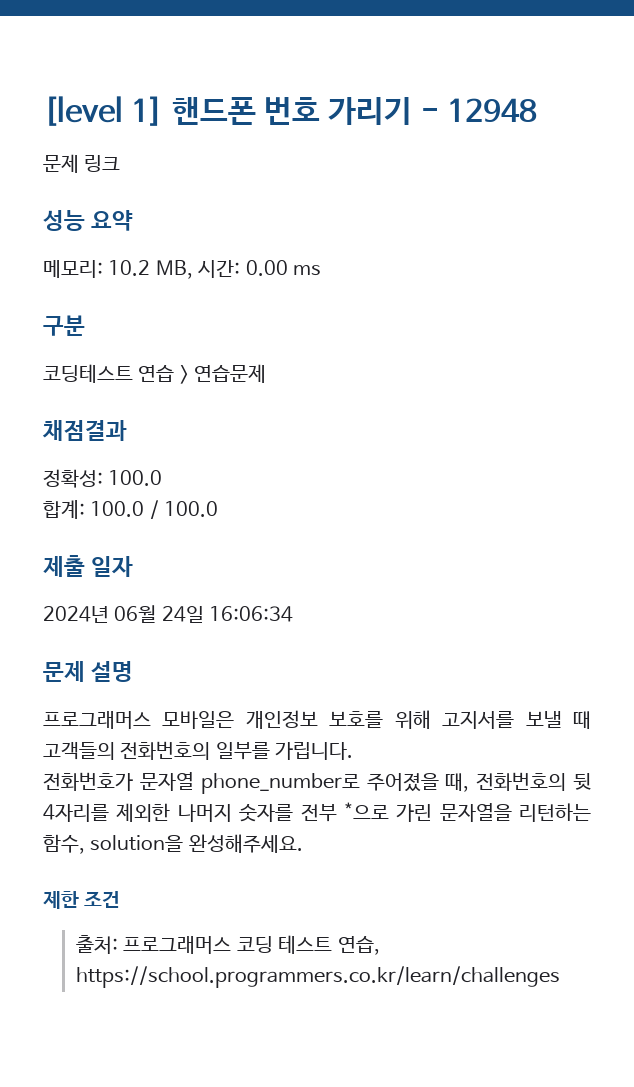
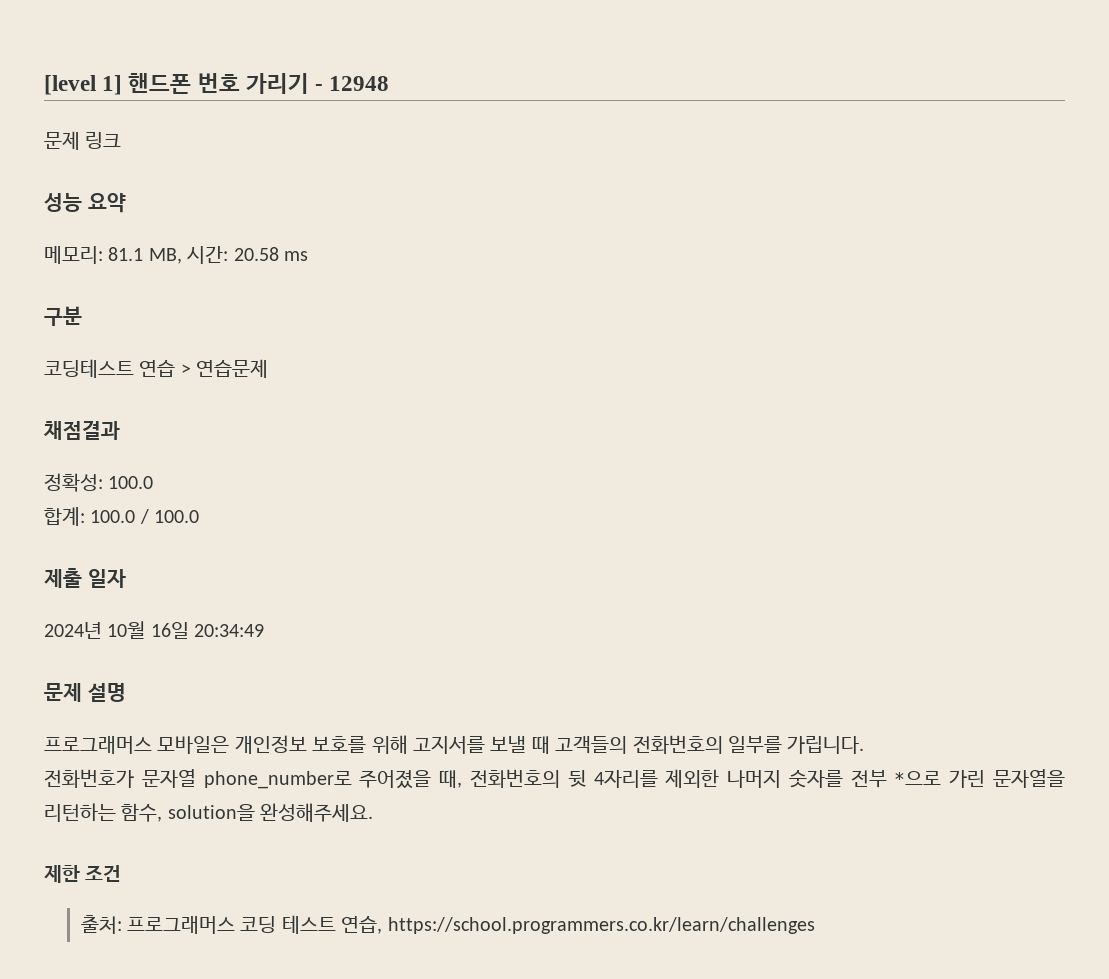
[108,260,151,276] 10.2 -> [108,247,144,261] 81.1
[245,260,288,276] 0.00 -> [233,247,279,261] 20.58
[114,605,294,623] 06월 24일 16:06:34 -> [107,621,265,639] 10월 16일 20:34:49

